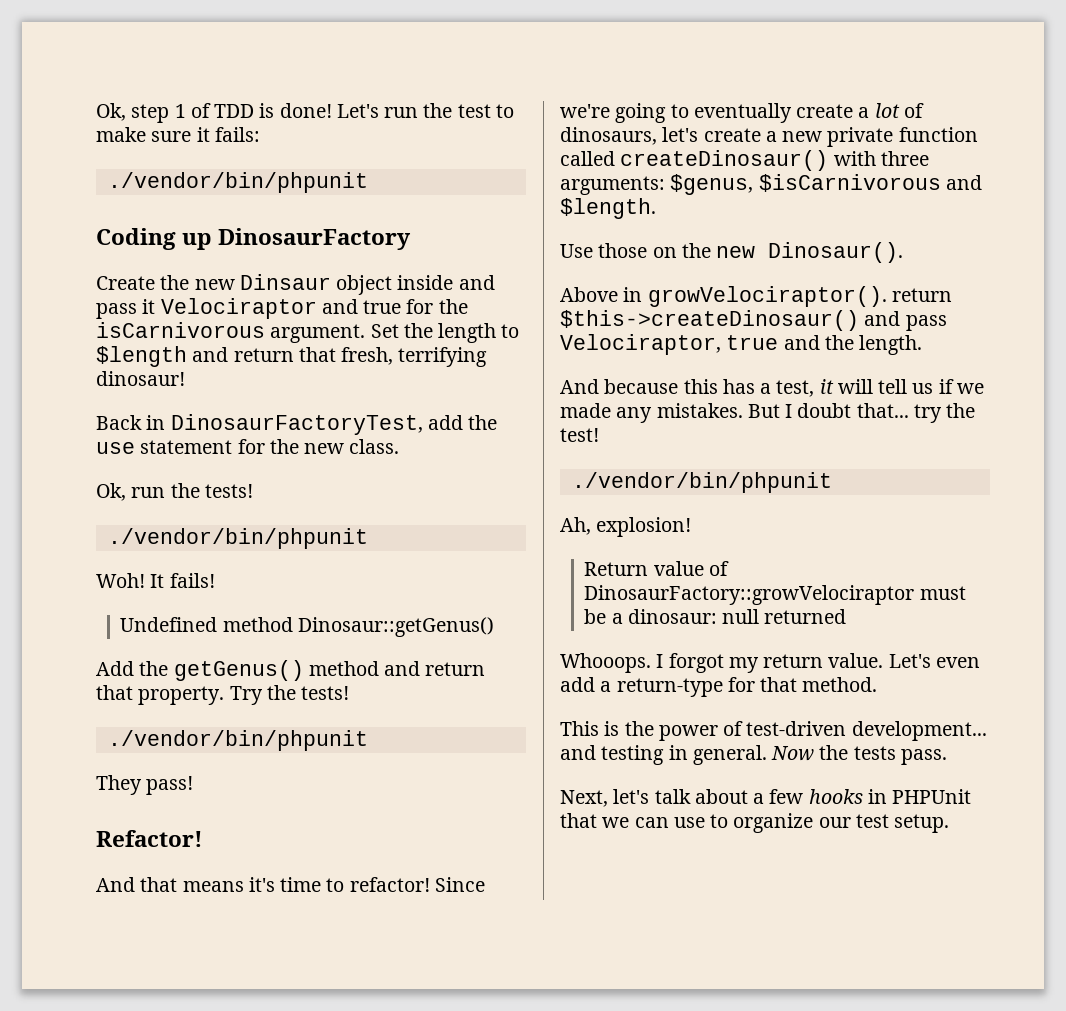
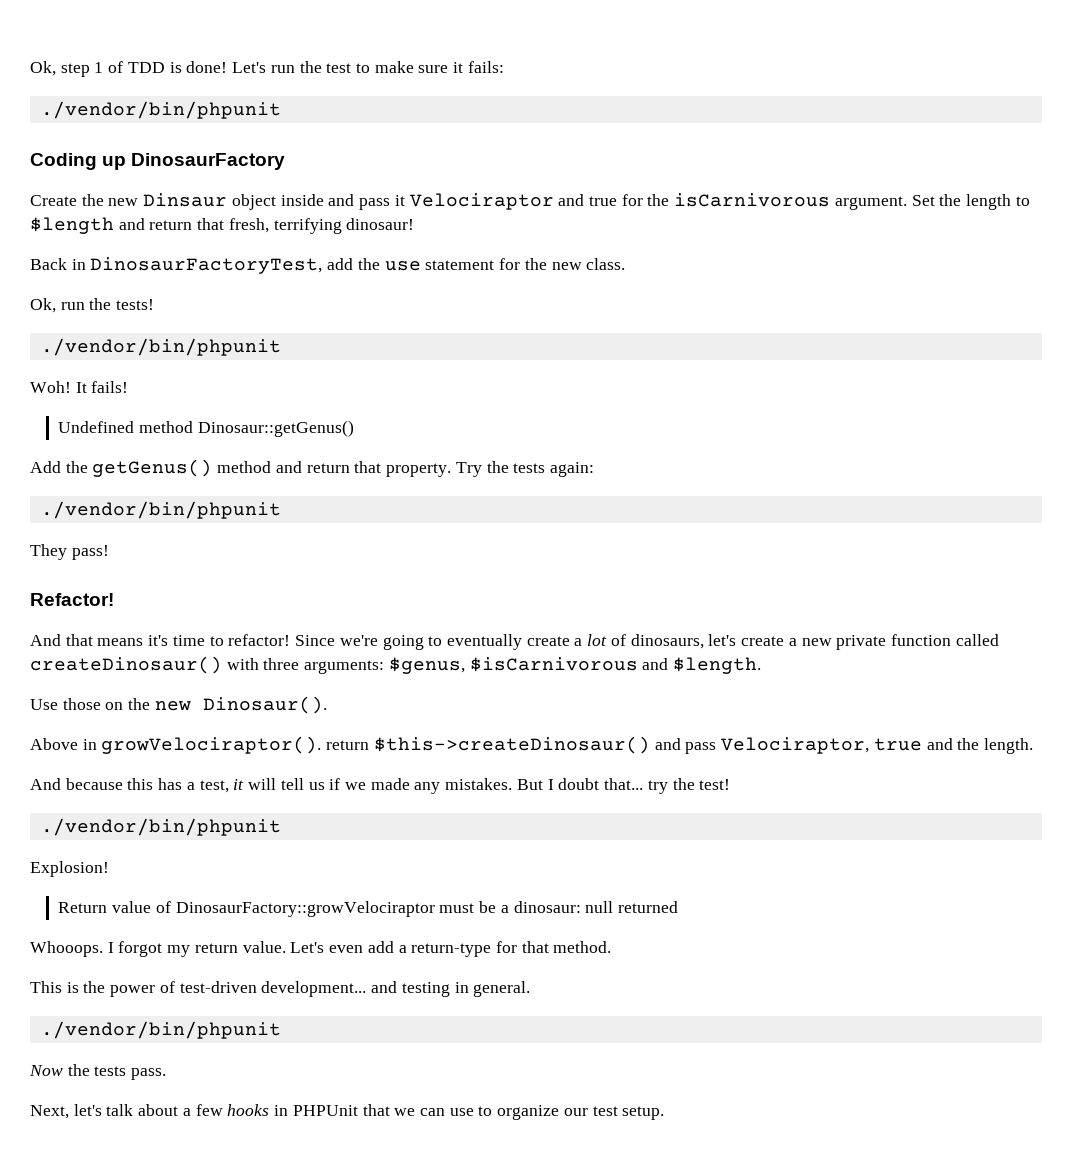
[301,686,350,700] tests! -> [513,462,594,477] tests again:
[560,517,692,537] Ah, explosion! -> [30,861,109,877] Explosion!
(767, 755) none -> [40,1021,281,1039] // ./vendor/bin/phpunit //

